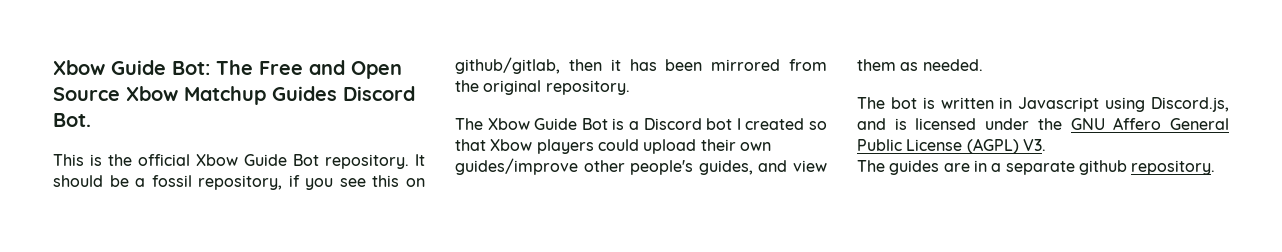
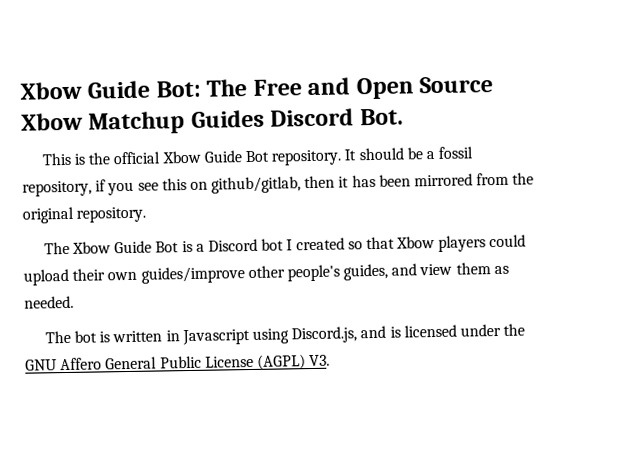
[857,160,1216,175] // The guides are in a separate github repository. -> (331, 360) none

